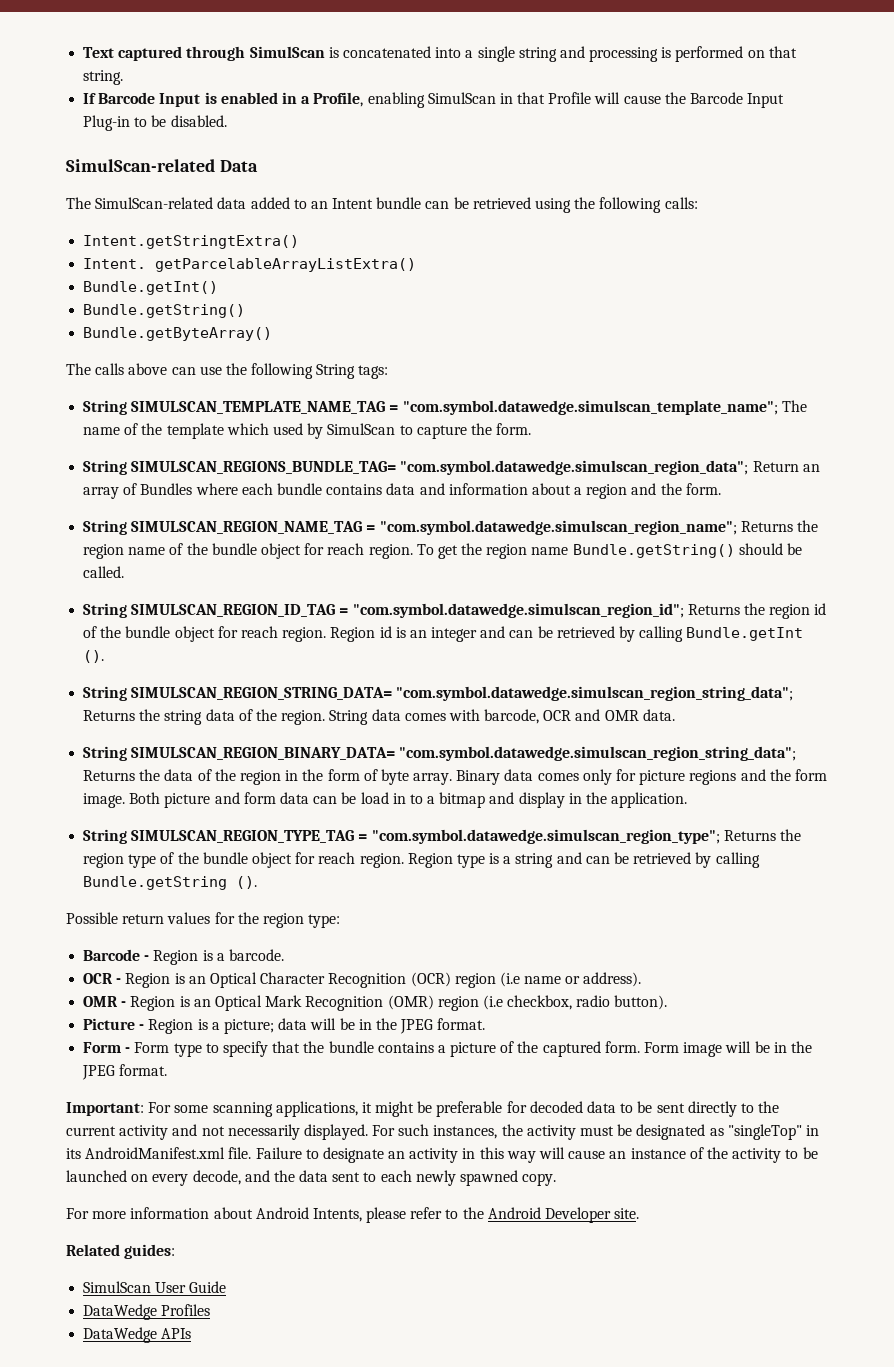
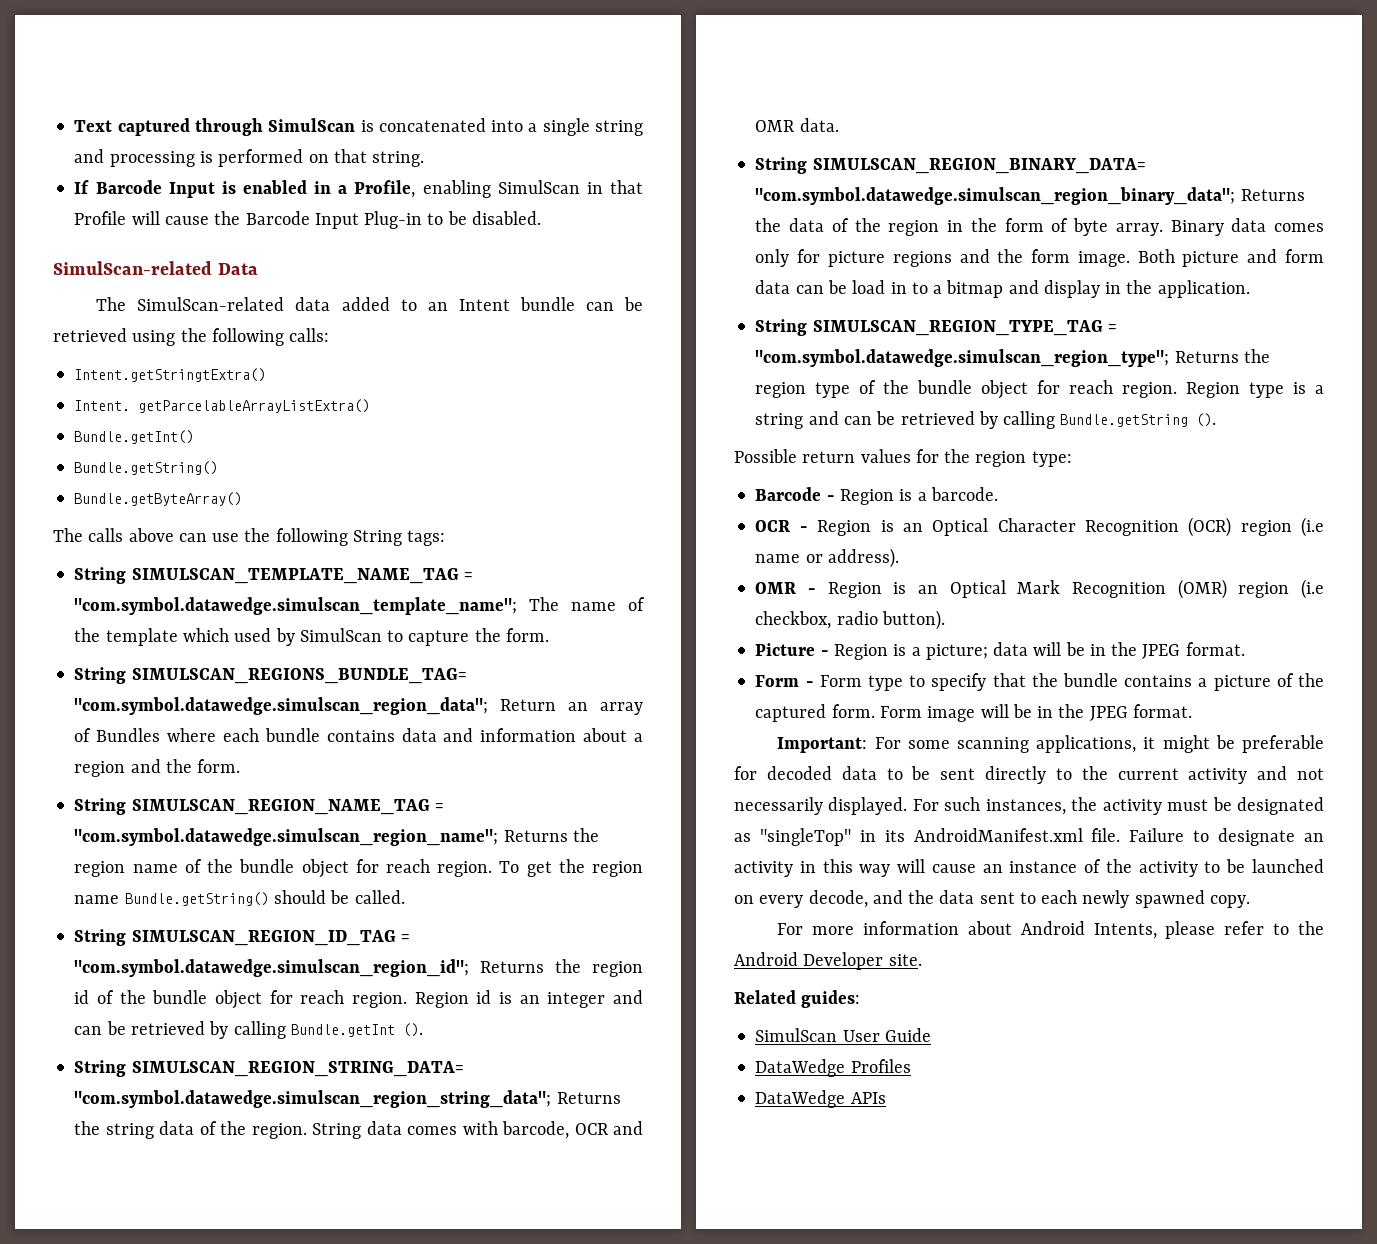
[399,746,797,761] "com.symbol.datawedge.simulscan_region_string_data"; -> [755,187,1236,205] "com.symbol.datawedge.simulscan_region_binary_data";

